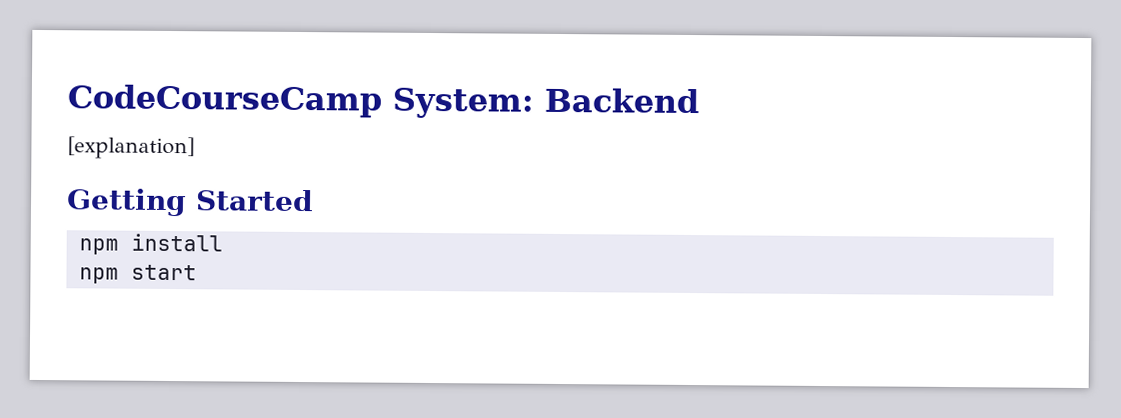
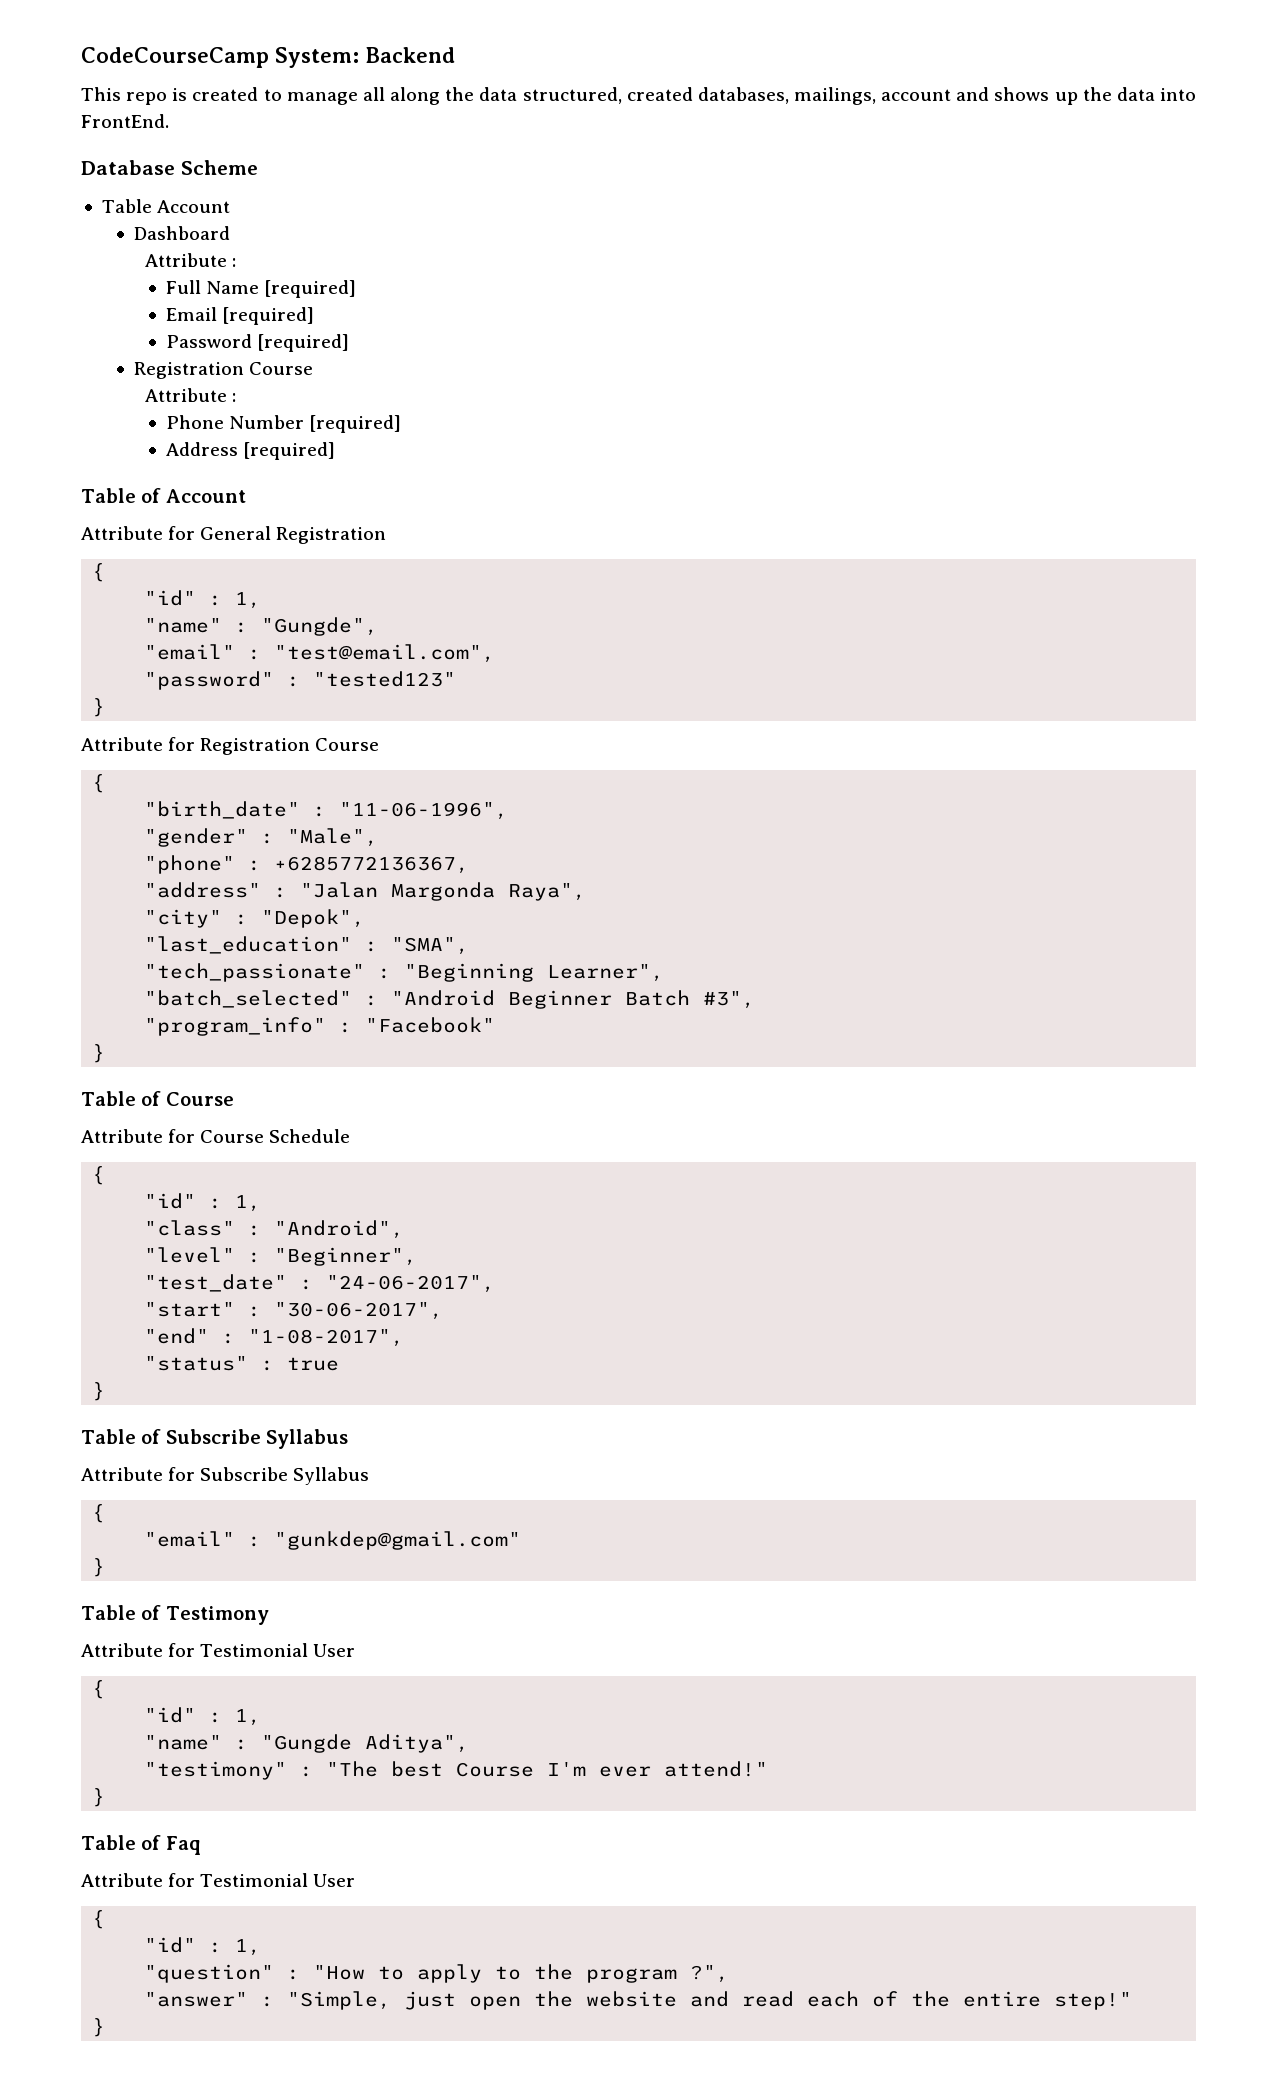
[67,136,195,160] [66,188,314,217] [78,233,223,255] [78,264,197,284] [explanation] // Getting Started // npm install // npm start -> [81,87,1196,105] [81,114,169,128] [81,160,258,175] [101,199,231,213] [134,226,231,240] [145,253,237,267] [166,280,357,298] [166,307,315,325] [166,334,350,352] [134,362,314,379] [145,388,237,402] [166,415,402,433] [166,442,336,460] [81,488,246,503] [81,526,387,544] [92,563,106,582] [144,590,262,609] [144,617,379,636] [144,644,496,663] [144,671,457,690] [92,698,106,717] [81,737,380,755] [92,774,106,793] [144,801,509,820] [144,828,379,847] [144,855,470,874] [144,882,587,901] [144,909,366,928] [144,936,470,955] [144,963,665,982] [144,990,756,1009] [144,1017,496,1036] [92,1044,106,1063] [81,1091,234,1106] [81,1129,351,1143] [92,1166,106,1185] [144,1193,262,1212] [144,1220,405,1239] [144,1247,418,1266] [144,1274,496,1293] [144,1302,444,1320] [144,1328,405,1347] [144,1356,340,1371] [92,1382,106,1401] [81,1429,349,1449] [81,1467,370,1485] [92,1504,106,1523] [144,1531,522,1550] [92,1558,106,1577] [81,1605,269,1625] [81,1643,356,1657] [92,1680,106,1699] [144,1707,262,1726] [144,1734,470,1753] [144,1761,769,1780] [92,1788,106,1807] [81,1835,201,1855] [81,1873,356,1887] [92,1910,106,1929] [144,1937,262,1956] [144,1964,730,1983] [144,1991,1133,2010] [92,2018,106,2037] This repo is created to manage all along the data structured, created databases, mailings, account and shows up the data into FrontEnd. // Database Scheme // Table Account // Dashboard // Attribute : // Full Name [required] // Email [required] // Password [required] // Registration Course // Attribute : // Phone Number [required] // Address [required] // Table of Account // Attribute for General Registration // { // "id" : 1, // "name" : "Gungde", // "email" : "test@email.com", // "password" : "tested123" // } // Attribute for Registration Course // { // "birth_date" : "11-06-1996", // "gender" : "Male", // "phone" : +6285772136367, // "address" : "Jalan Margonda Raya", // "city" : "Depok", // "last_education" : "SMA", // "tech_passionate" : "Beginning Learner", // "batch_selected" : "Android Beginner Batch #3", // "program_info" : "Facebook" // } // Table of Course // Attribute for Course Schedule // { // "id" : 1, // "class" : "Android", // "level" : "Beginner", // "test_date" : "24-06-2017", // "start" : "30-06-2017", // "end" : "1-08-2017", // "status" : true // } // Table of Subscribe Syllabus // Attribute for Subscribe Syllabus // { // "email" : "gunkdep@gmail.com" // } // Table of Testimony // Attribute for Testimonial User // { // "id" : 1, // "name" : "Gungde Aditya", // "testimony" : "The best Course I'm ever attend!" // } // Table of Faq // Attribute for Testimonial User // { // "id" : 1, // "question" : "How to apply to the program ?", // "answer" : "Simple, just open the website and read each of the entire step!" // }

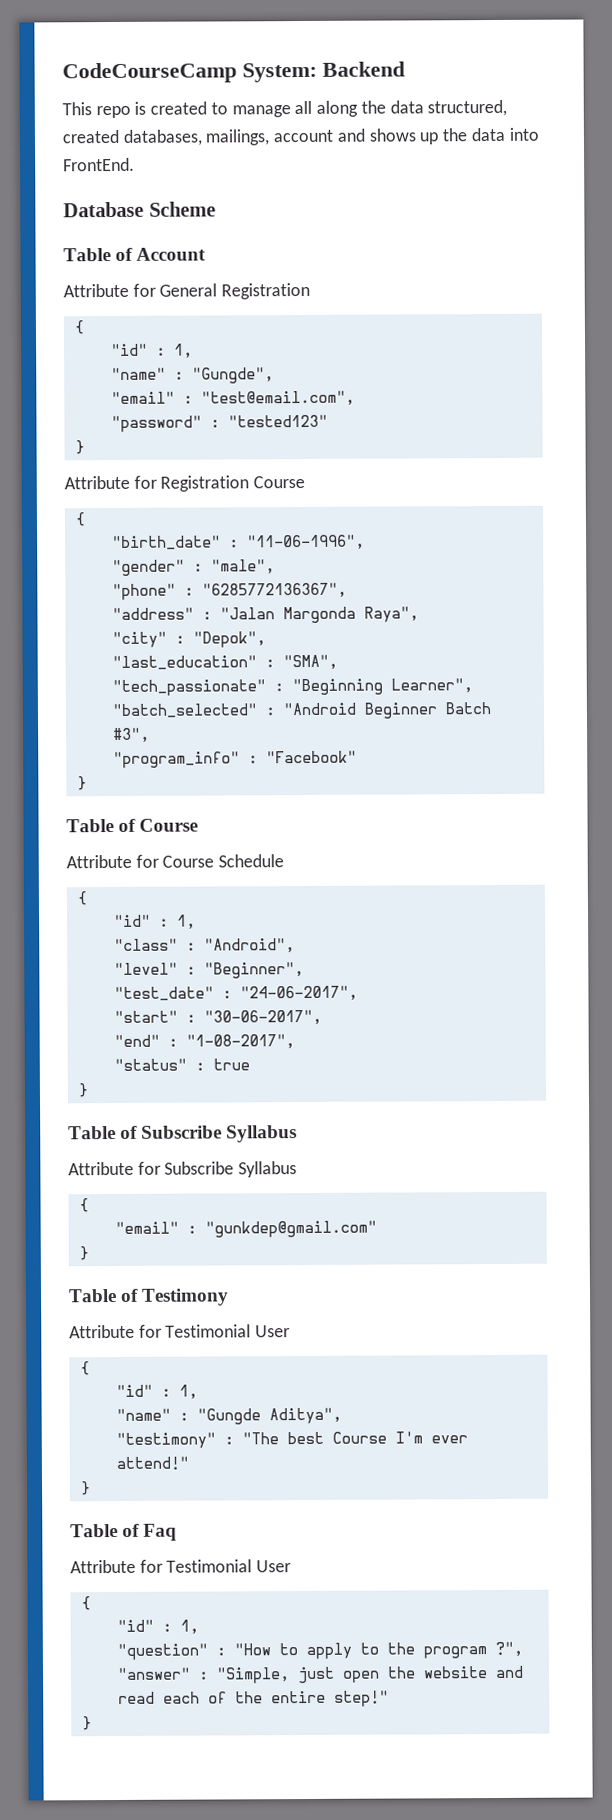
[101,199,231,213] [134,226,231,240] [145,253,237,267] [166,280,357,298] [166,307,315,325] [166,334,350,352] [134,362,314,379] [145,388,237,402] [166,415,402,433] [166,442,336,460] // Table Account // Dashboard // Attribute : // Full Name [required] // Email [required] // Password [required] // Registration Course // Attribute : // Phone Number [required] // Address [required] -> (216, 209) none
[287,828,379,847] "Male", -> [210,559,275,575] "male",
[274,856,470,874] +6285772136367, -> [201,582,347,599] "6285772136367",

